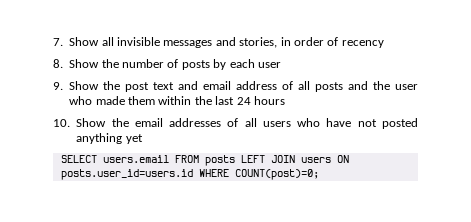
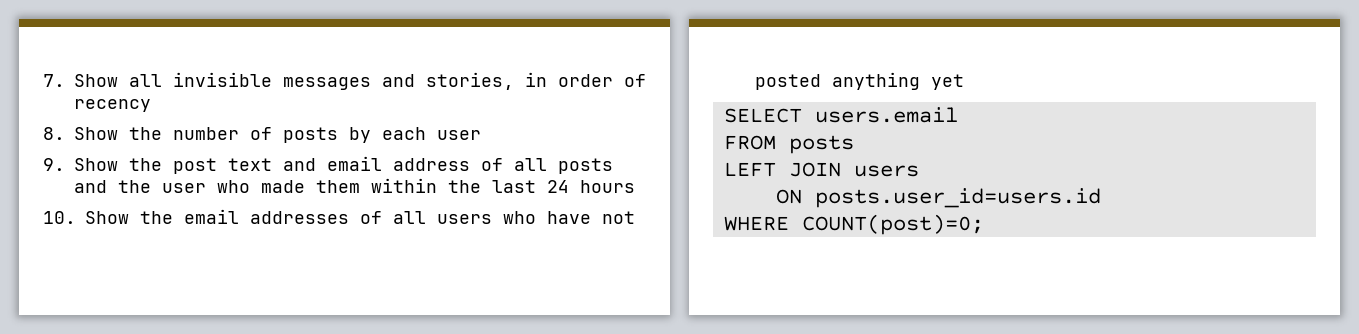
(169, 159) none -> (958, 115) //
(235, 160) none -> (854, 144) //
(331, 160) none -> (919, 171) //
(193, 174) none -> (1101, 198) //

